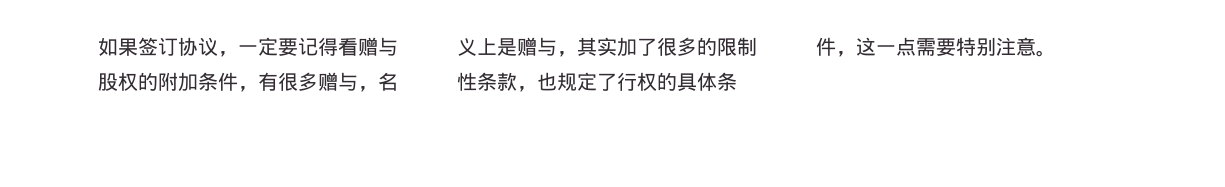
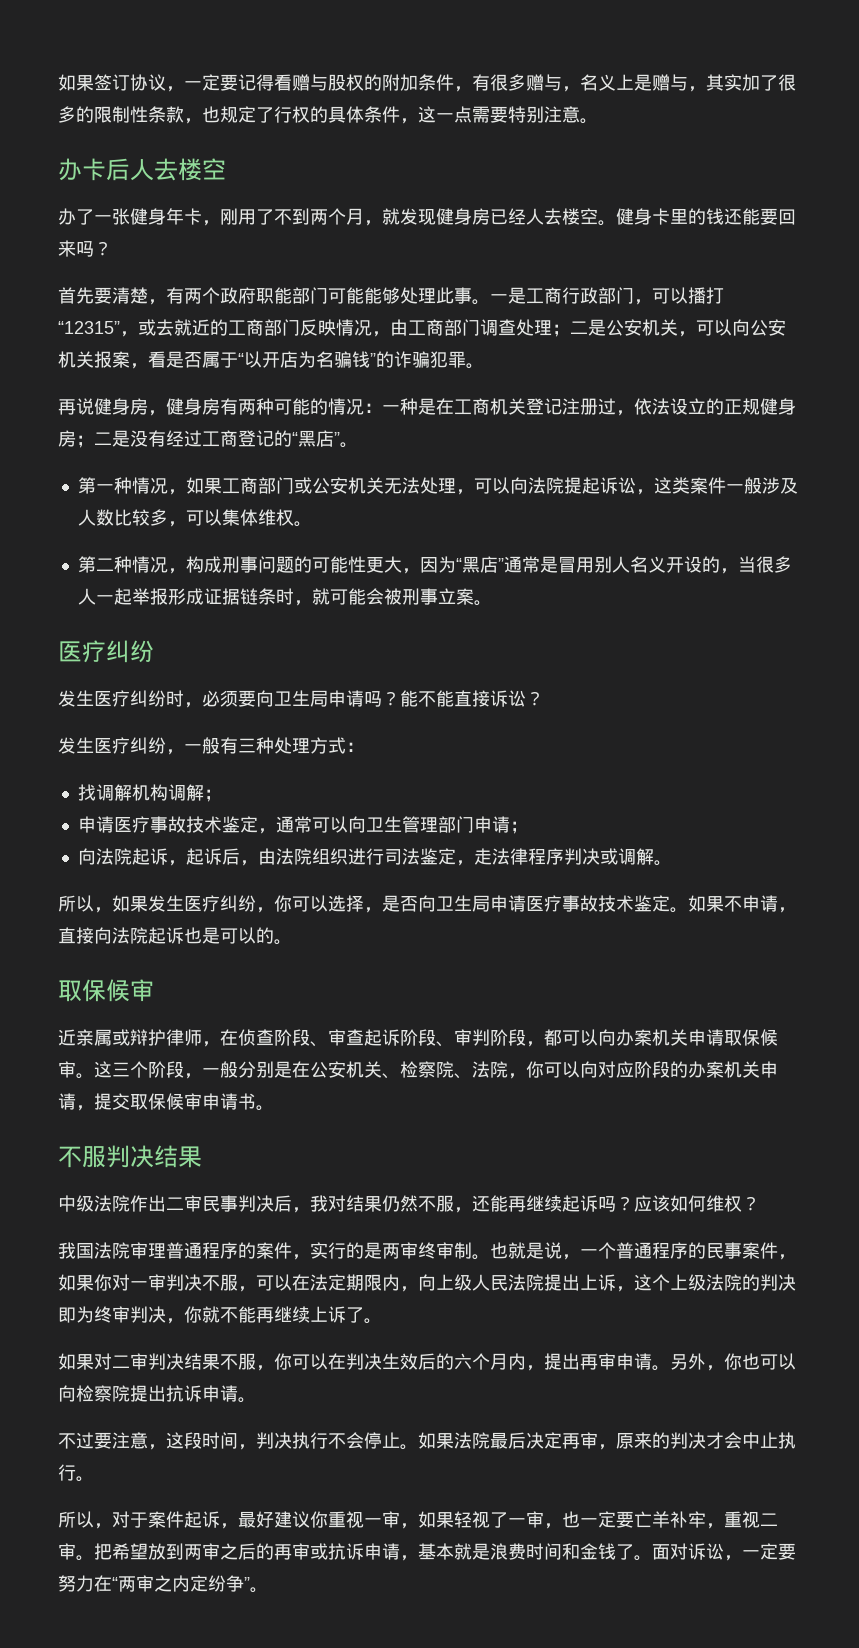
(1056, 53) none -> [58,158,226,181] [58,208,796,226] [58,240,112,257] [58,287,724,305] [58,319,786,337] [58,351,484,369] [58,398,796,416] [58,430,358,448] [77,477,798,495] [77,509,312,527] [77,556,792,574] [77,588,492,606] [58,640,154,663] [58,690,544,708] [58,737,364,755] [77,784,222,802] [77,816,528,834] [77,848,672,866] [58,895,796,913] [58,927,292,945] [58,979,154,1002] [58,1029,778,1047] [58,1061,778,1079] [58,1093,274,1111] [58,1145,202,1168] [58,1195,760,1213] [58,1242,796,1260] [58,1274,796,1292] [58,1306,382,1324] [58,1353,796,1371] [58,1385,256,1403] [58,1432,796,1450] [58,1464,94,1482] [58,1511,778,1529] [58,1543,796,1561] [58,1575,268,1593] // 办卡后人去楼空 // 办了一张健身年卡，刚用了不到两个月，就发现健身房已经人去楼空。健身卡里的钱还能要回来吗？ // 首先要清楚，有两个政府职能部门可能能够处理此事。一是工商行政部门，可以播打“12315”，或去就近的工商部门反映情况，由工商部门调查处理；二是公安机关，可以向公安机关报案，看是否属于“以开店为名骗钱”的诈骗犯罪。 // 再说健身房，健身房有两种可能的情况：一种是在工商机关登记注册过，依法设立的正规健身房；二是没有经过工商登记的“黑店”。 // 第一种情况，如果工商部门或公安机关无法处理，可以向法院提起诉讼，这类案件一般涉及人数比较多，可以集体维权。 // 第二种情况，构成刑事问题的可能性更大，因为“黑店”通常是冒用别人名义开设的，当很多人一起举报形成证据链条时，就可能会被刑事立案。 // 医疗纠纷 // 发生医疗纠纷时，必须要向卫生局申请吗？能不能直接诉讼？ // 发生医疗纠纷，一般有三种处理方式： // 找调解机构调解； // 申请医疗事故技术鉴定，通常可以向卫生管理部门申请； // 向法院起诉，起诉后，由法院组织进行司法鉴定，走法律程序判决或调解。 // 所以，如果发生医疗纠纷，你可以选择，是否向卫生局申请医疗事故技术鉴定。如果不申请，直接向法院起诉也是可以的。 // 取保候审 // 近亲属或辩护律师，在侦查阶段、审查起诉阶段、审判阶段，都可以向办案机关申请取保候审。这三个阶段，一般分别是在公安机关、检察院、法院，你可以向对应阶段的办案机关申请，提交取保候审申请书。 // 不服判决结果 // 中级法院作出二审民事判决后，我对结果仍然不服，还能再继续起诉吗？应该如何维权？ // 我国法院审理普通程序的案件，实行的是两审终审制。也就是说，一个普通程序的民事案件，如果你对一审判决不服，可以在法定期限内，向上级人民法院提出上诉，这个上级法院的判决即为终审判决，你就不能再继续上诉了。 // 如果对二审判决结果不服，你可以在判决生效后的六个月内，提出再审申请。另外，你也可以向检察院提出抗诉申请。 // 不过要注意，这段时间，判决执行不会停止。如果法院最后决定再审，原来的判决才会中止执行。 // 所以，对于案件起诉，最好建议你重视一审，如果轻视了一审，也一定要亡羊补牢，重视二审。把希望放到两审之后的再审或抗诉申请，基本就是浪费时间和金钱了。面对诉讼，一定要努力在“两审之内定纷争”。

